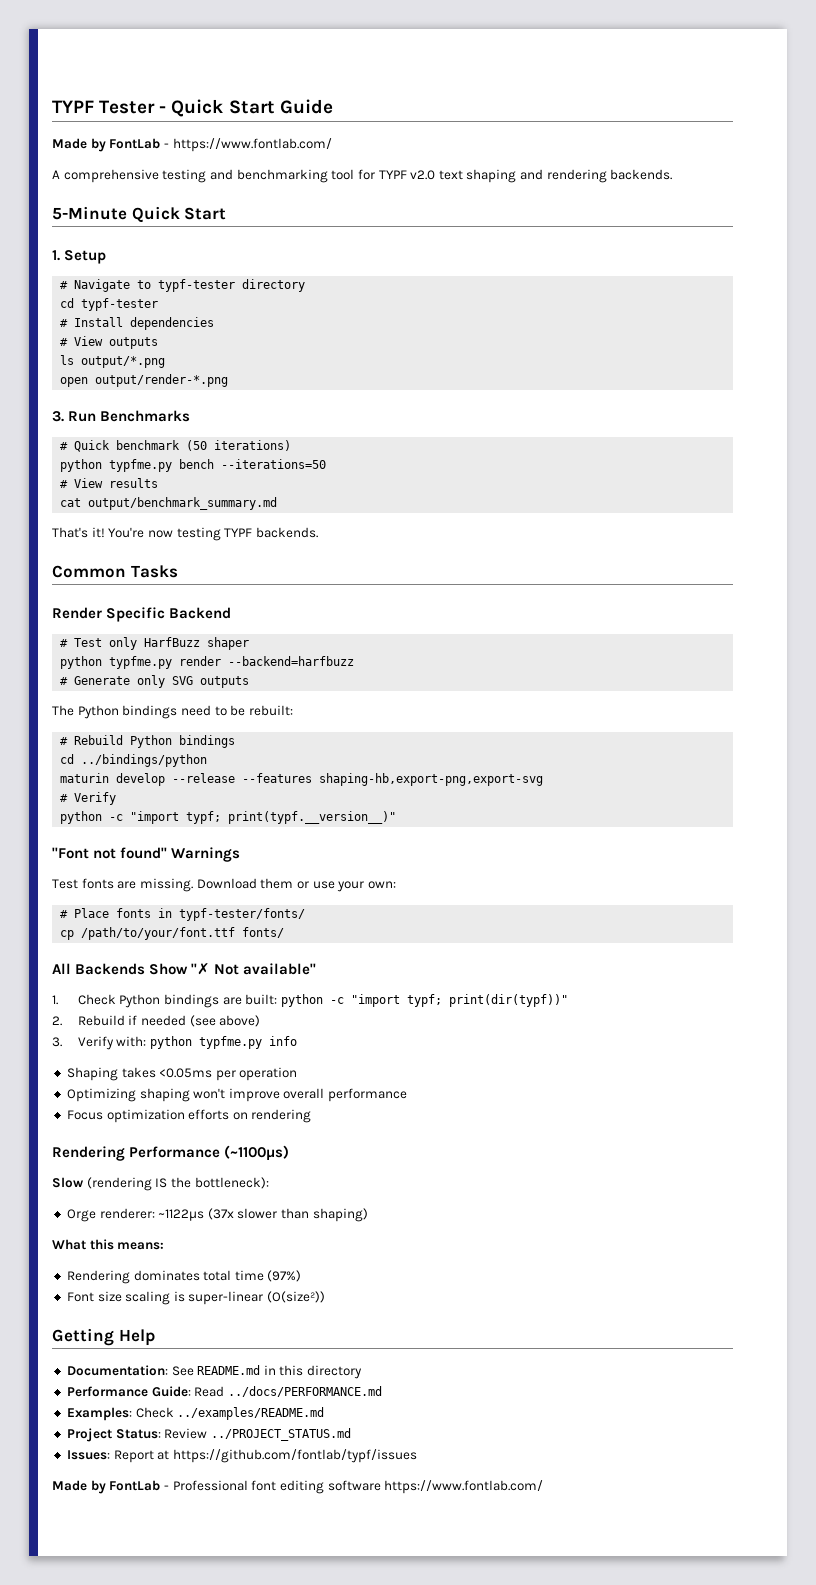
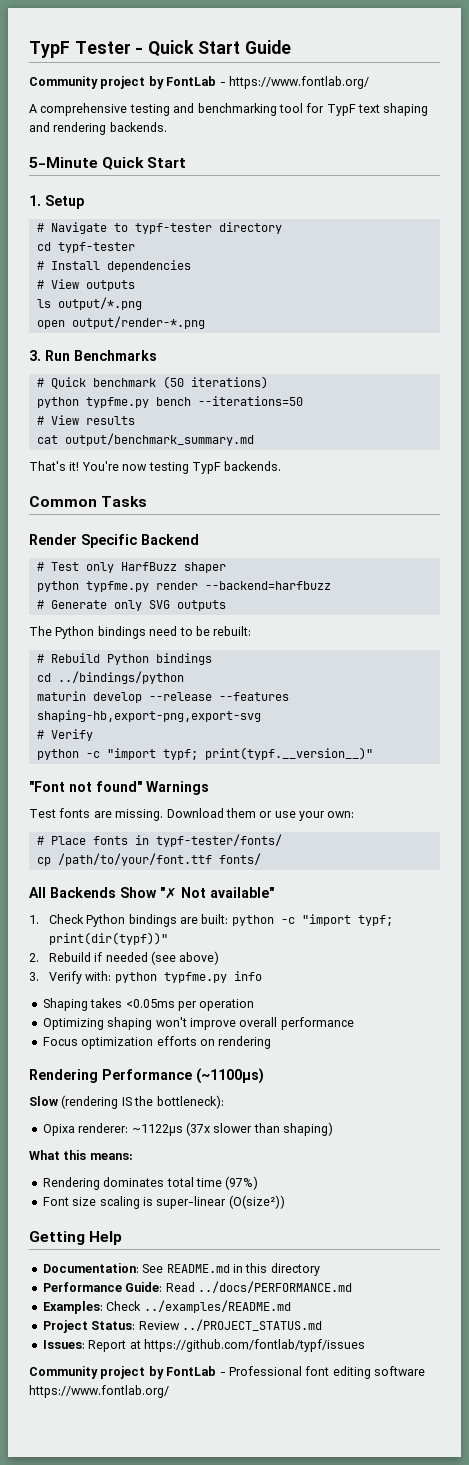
[52,100,94,113] TYPF -> [29,41,70,58] TypF
[52,138,332,152] Made by FontLab - https://www.fontlab.com/ -> [29,76,369,89] Community project by FontLab - https://www.fontlab.org/
[378,170,436,180] TYPF v2.0 -> [326,104,356,116] TypF
[224,528,253,537] TYPF -> [191,462,221,474] TypF
[66,1209,96,1222] Orge -> [42,1124,75,1136] Opixa
[52,1480,87,1491] Made -> [29,1366,146,1379] Community project
[384,1480,544,1494] https://www.fontlab.com/ -> [29,1385,169,1398] https://www.fontlab.org/

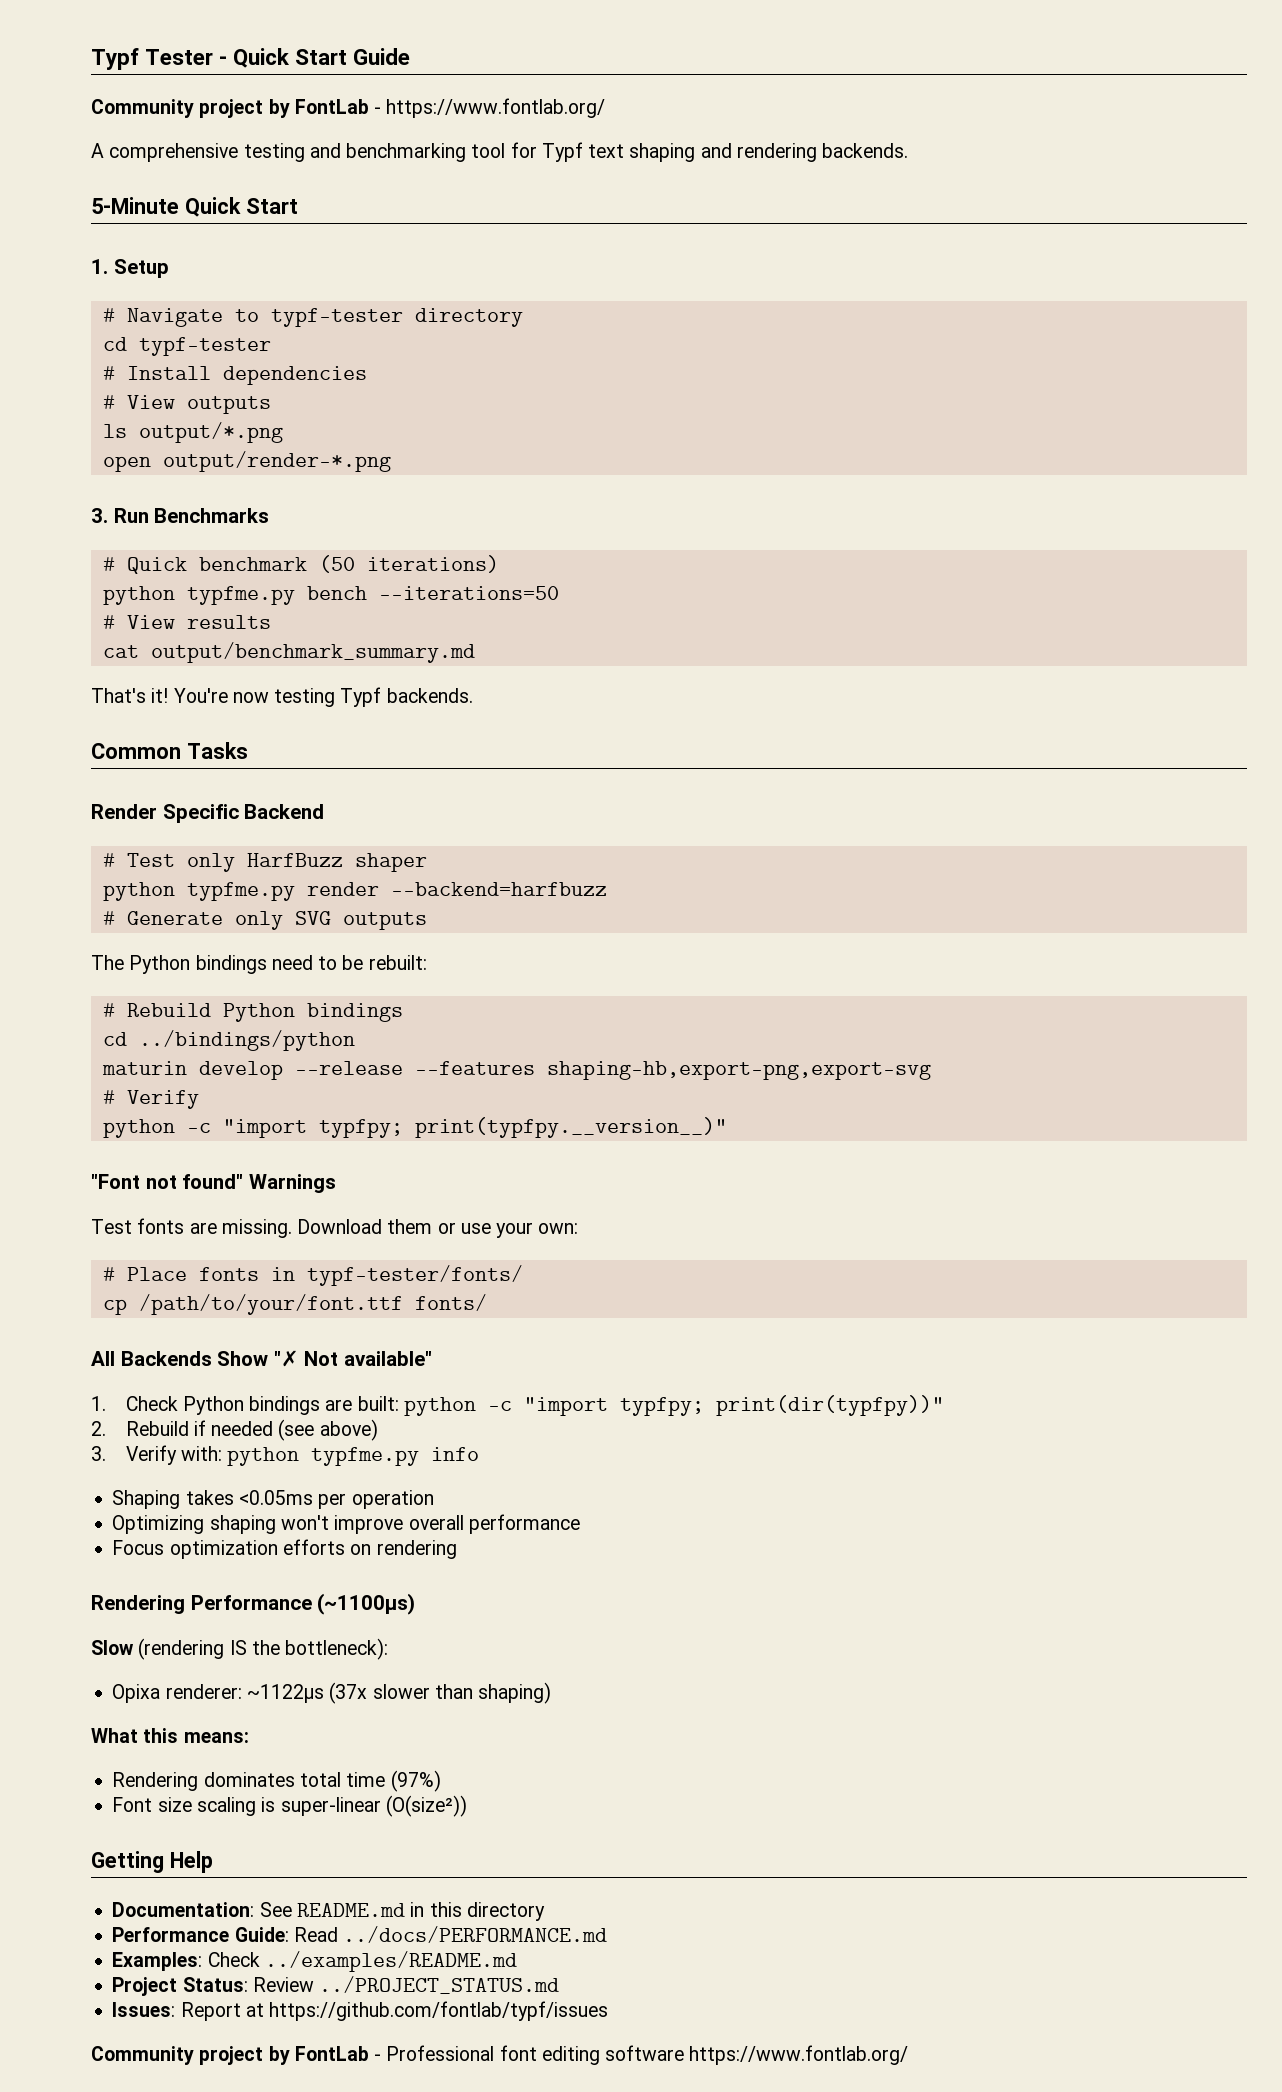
[29,41,70,58] TypF -> [91,48,139,70] Typf
[326,104,356,116] TypF -> [541,142,583,162] Typf
[191,462,221,474] TypF -> [340,687,382,707] Typf
[162,747,373,760] typf; print(typf.__version__)" -> [318,1117,727,1138] typfpy; print(typfpy.__version__)"
[357,915,393,926] [48,932,168,945] typf; print(dir(typf))" -> [619,1395,944,1416] typfpy; print(dir(typfpy))"

